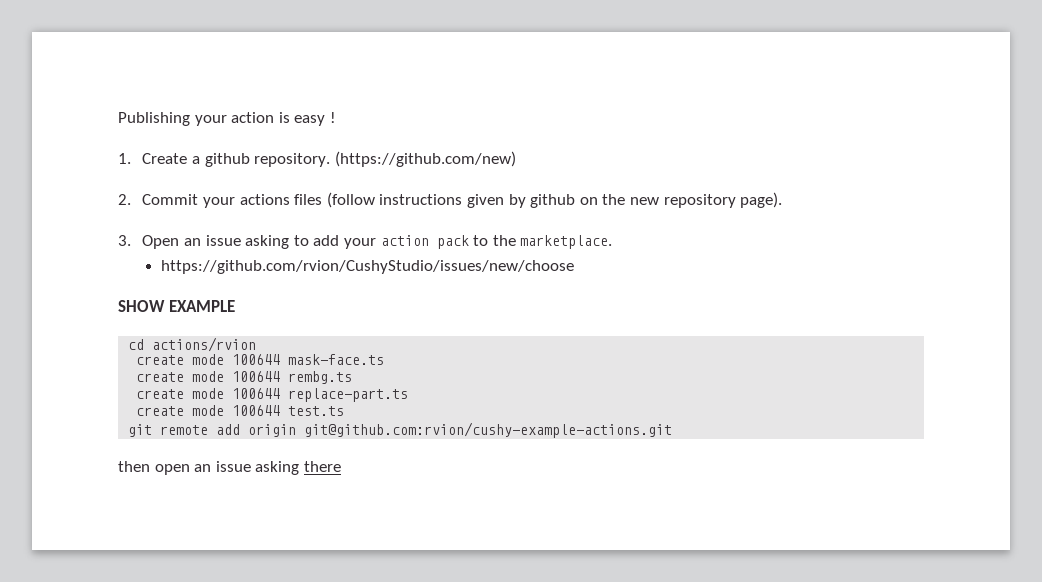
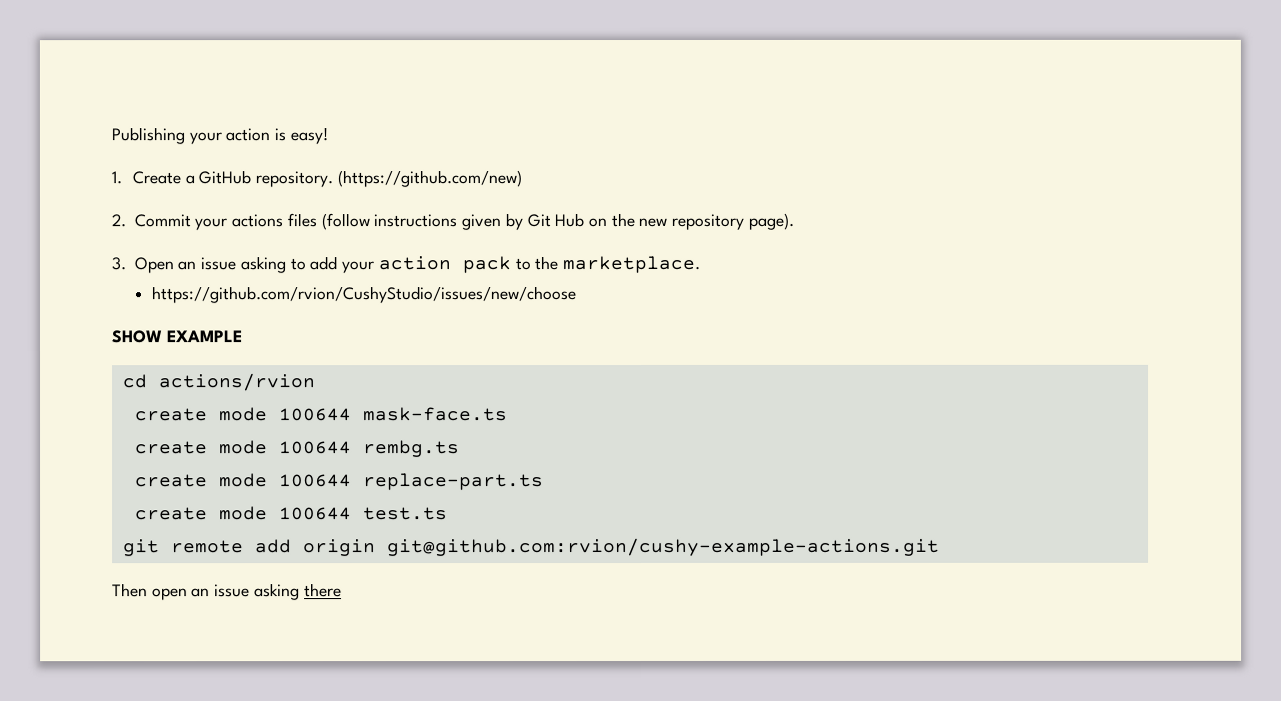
[294,112,336,126] easy ! -> [289,127,328,145] easy!
[204,153,250,167] github -> [198,170,252,185] GitHub
[530,194,576,208] github -> [526,213,585,228] Git Hub
[118,461,150,472] then -> [112,583,148,598] Then

